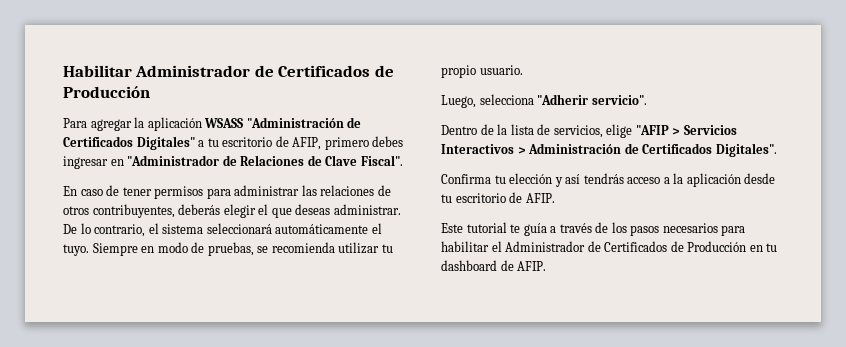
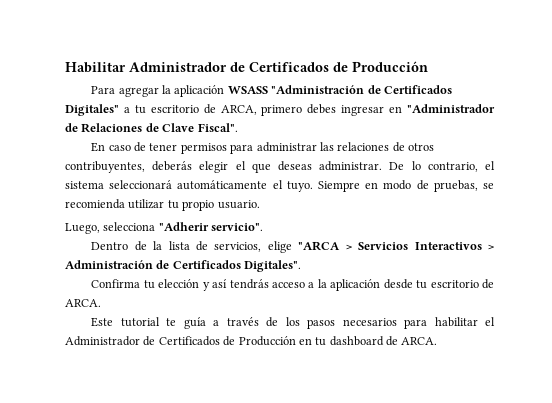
[292,137,322,150] AFIP, -> [220,105,257,115] ARCA,
[635,125,669,135] "AFIP -> [298,241,341,251] "ARCA
[525,193,555,203] AFIP. -> [65,299,101,307] ARCA.
[517,261,547,271] AFIP. -> [401,337,438,345] ARCA.

